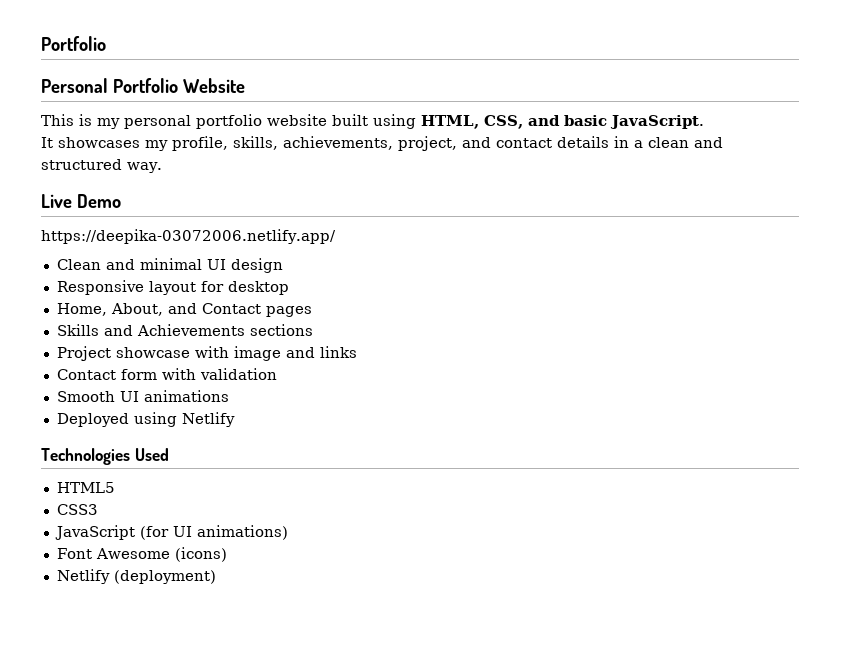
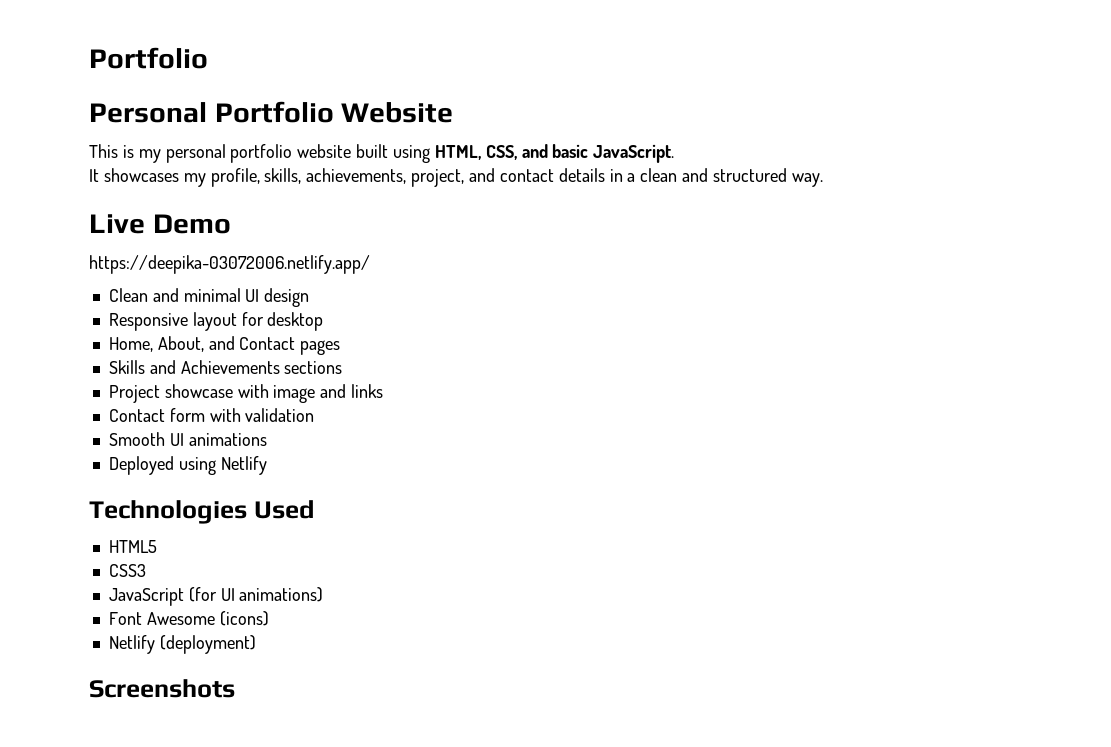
(216, 577) none -> [89,679,235,698] // Screenshots

